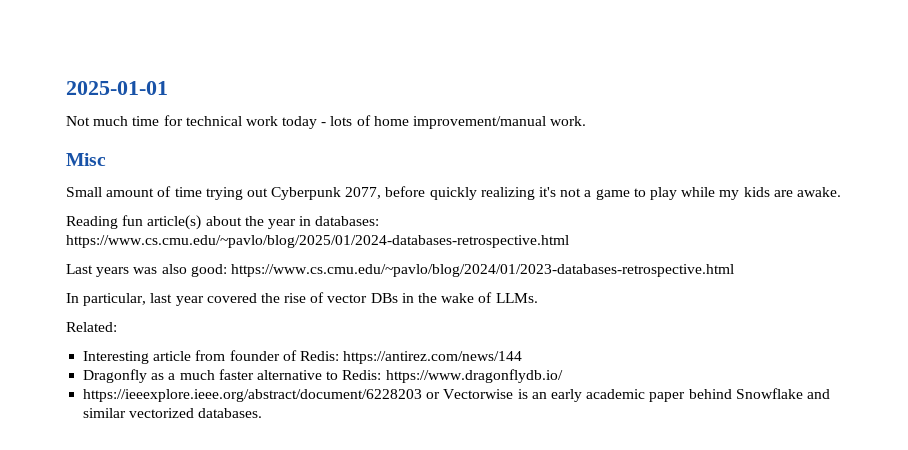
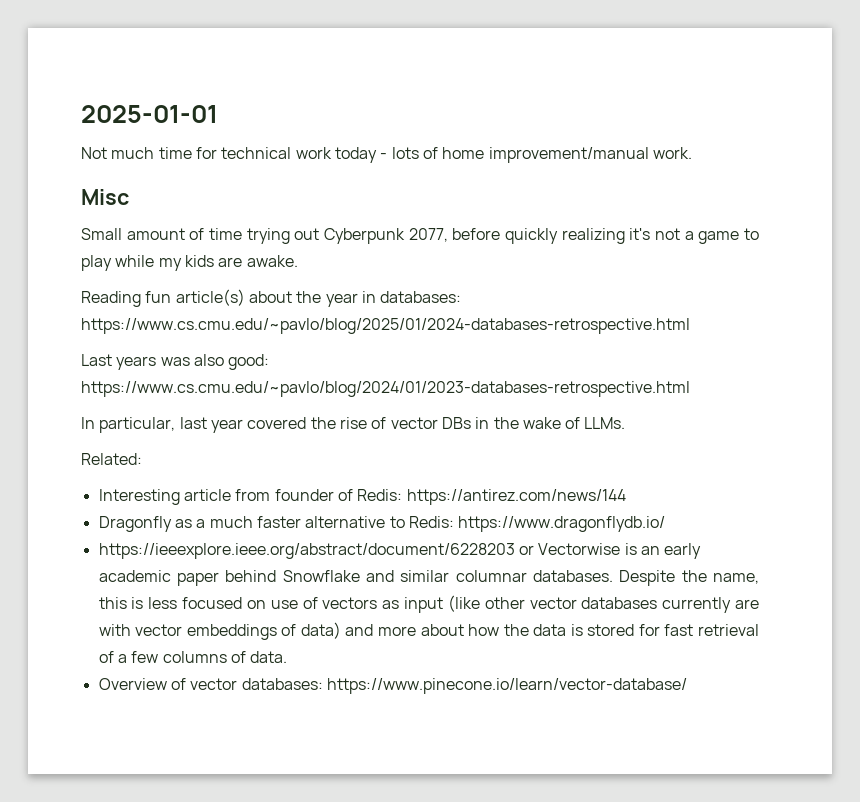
[129,408,263,418] vectorized databases. -> [455,570,760,586] [98,595,759,613] [98,622,759,640] [98,651,288,663] [98,678,687,694] columnar databases. Despite the name, this is less focused on use of vectors as input (like other vector databases currently are with vector embeddings of data) and more about how the data is stored for fast retrieval of a few columns of data. // Overview of vector databases: https://www.pinecone.io/learn/vector-database/

